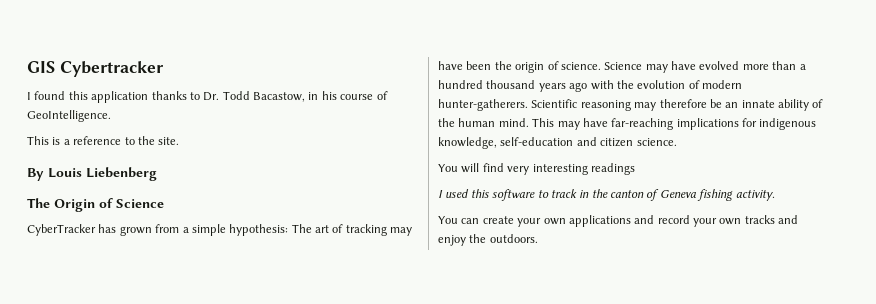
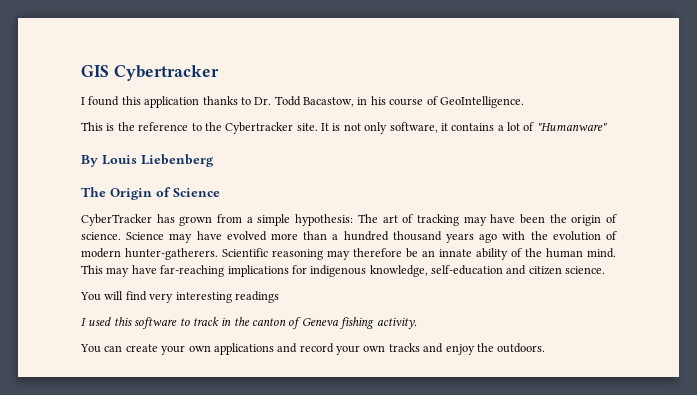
[63,139,70,145] a -> [117,122,135,131] the
(155, 140) none -> [225,122,294,134] Cybertracker
(180, 141) none -> [321,122,607,134] It is not only software, it contains a lot of "Humanware"

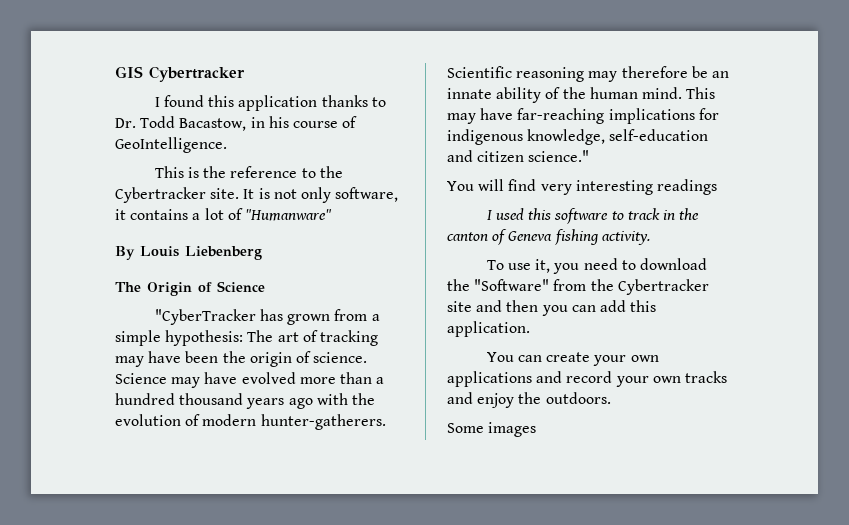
[81,214,152,226] CyberTracker -> [154,309,256,325] "CyberTracker
[565,266,606,274] science. -> [528,150,590,162] science."
(417, 323) none -> [486,258,707,274] [447,279,709,295] [447,300,657,316] [447,321,530,337] // To use it, you need to download the "Software" from the Cybertracker site and then you can add this application.
(546, 348) none -> [447,422,537,437] // Some images

